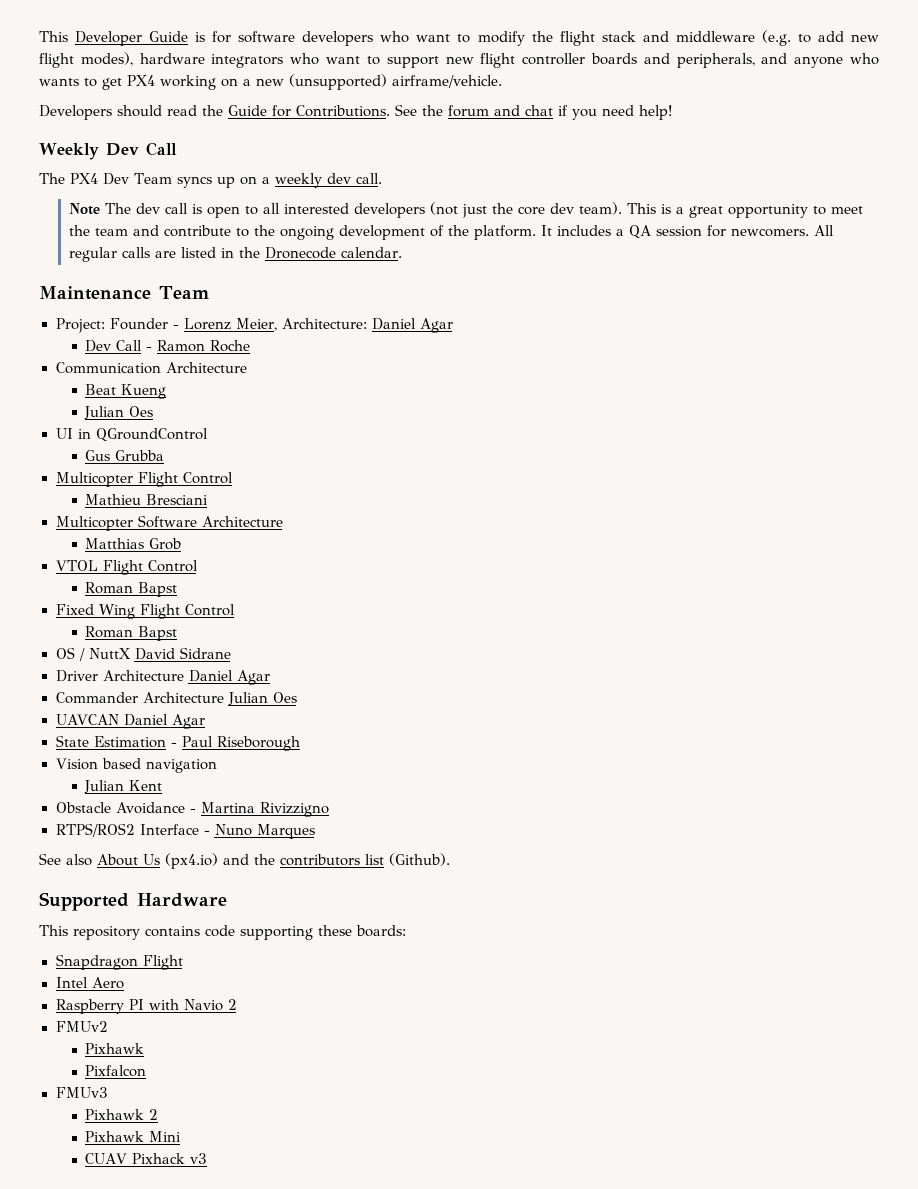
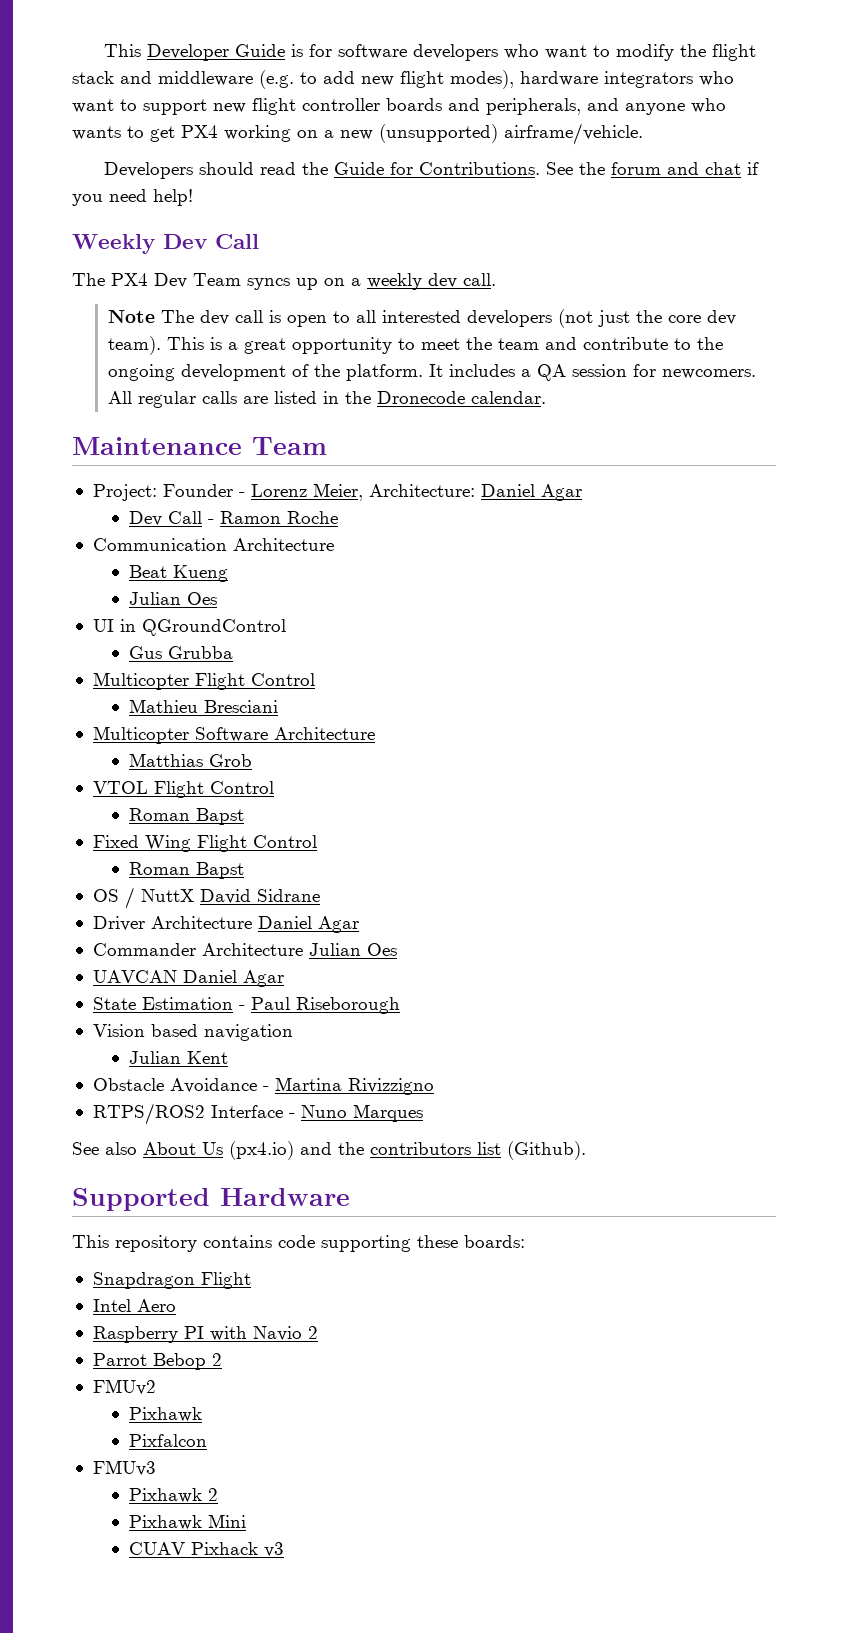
(237, 1004) none -> [92,1353,222,1370] // Parrot Bebop 2

